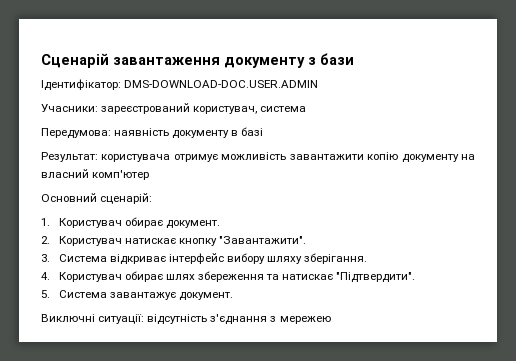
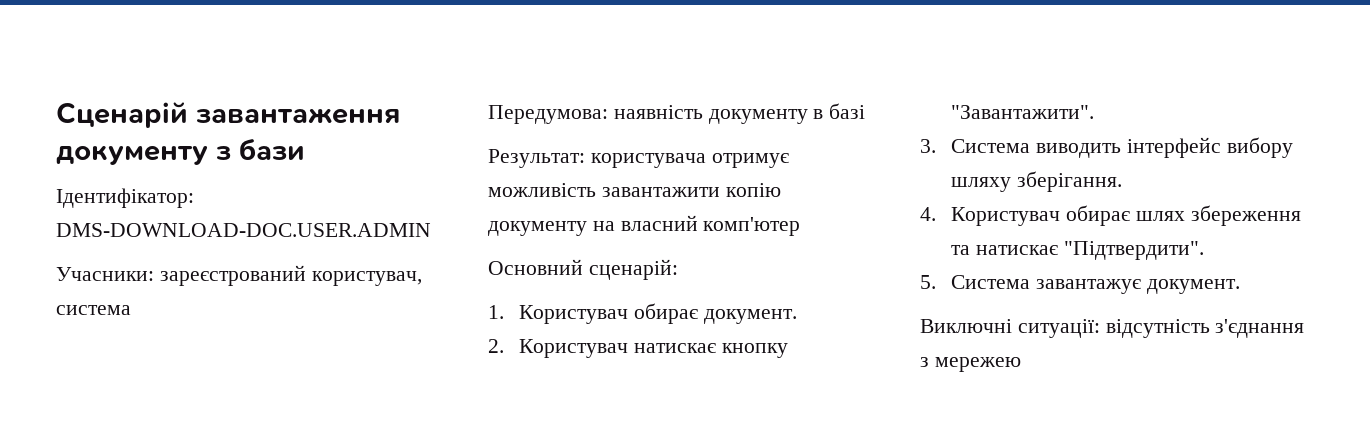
[109,254,166,265] відкриває -> [1035,143,1121,158] виводить

